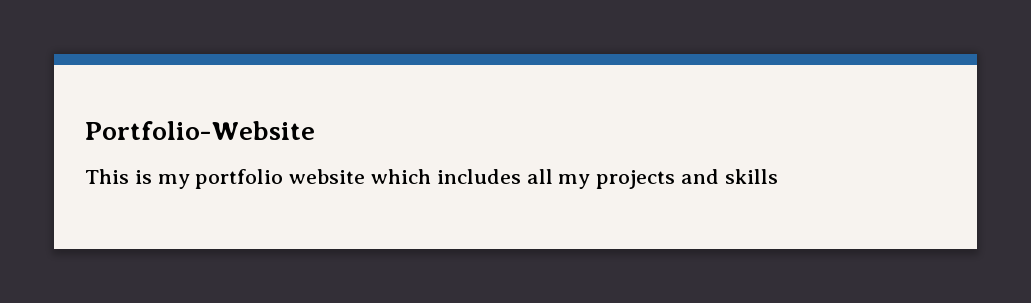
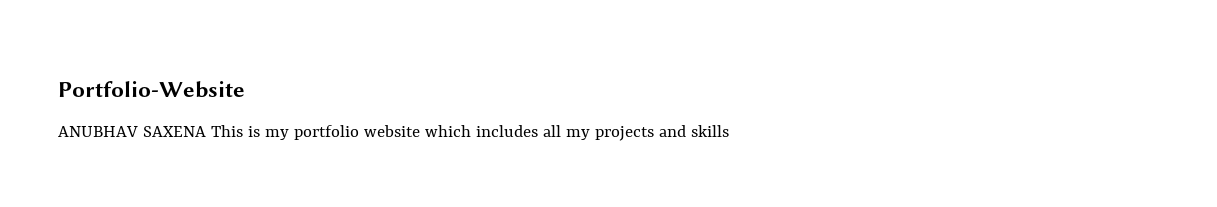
(315, 130) none -> [58,126,206,137] ANUBHAV SAXENA

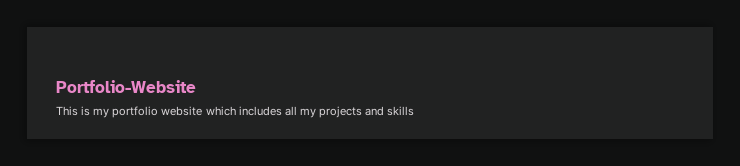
[58,126,206,137] ANUBHAV SAXENA -> (196, 86) none

